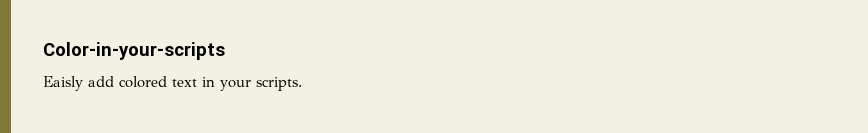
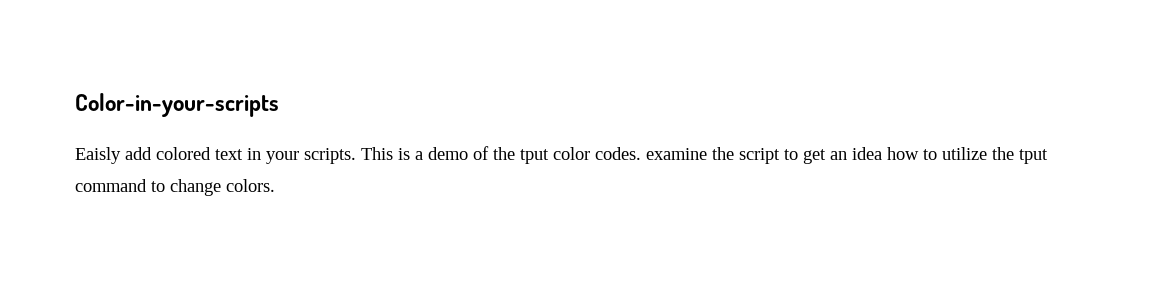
(302, 84) none -> [361,146,1048,164] [75,179,275,196] This is a demo of the tput color codes. examine the script to get an idea how to utilize the tput command to change colors.

